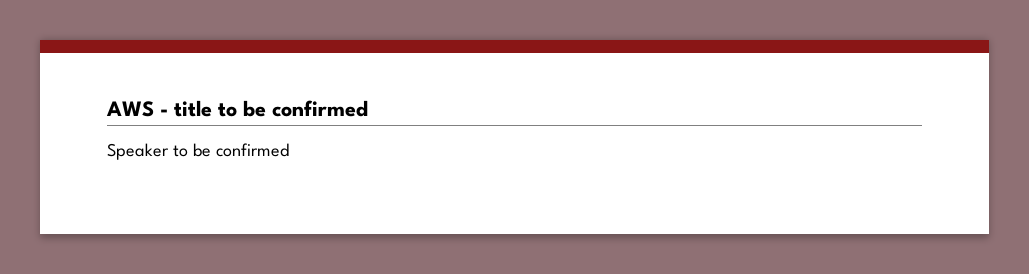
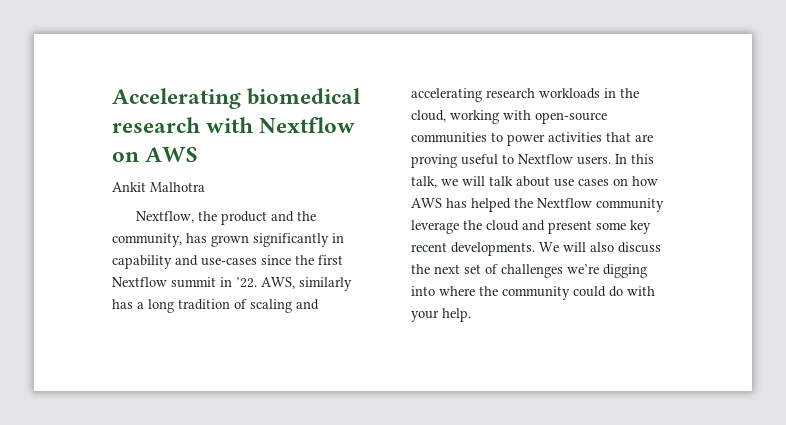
[106,100,368,117] [107,143,289,160] AWS - title to be confirmed // Speaker to be confirmed -> [112,88,362,109] [112,117,356,133] [112,147,199,162] [112,182,205,192] [135,211,316,225] [112,233,344,247] [112,255,343,269] [112,277,352,291] [112,299,319,313] [411,88,639,102] [411,110,607,124] [411,132,653,146] [411,154,654,168] [411,176,658,188] [411,198,664,212] [411,220,651,234] [411,242,661,256] [411,264,647,278] [411,286,655,300] [411,308,471,322] Accelerating biomedical research with Nextflow on AWS // Ankit Malhotra // Nextflow, the product and the community, has grown significantly in capability and use-cases since the first Nextflow summit in ’22. AWS, similarly has a long tradition of scaling and accelerating research workloads in the cloud, working with open-source communities to power activities that are proving useful to Nextflow users. In this talk, we will talk about use cases on how AWS has helped the Nextflow community leverage the cloud and present some key recent developments. We will also discuss the next set of challenges we’re digging into where the community could do with your help.

